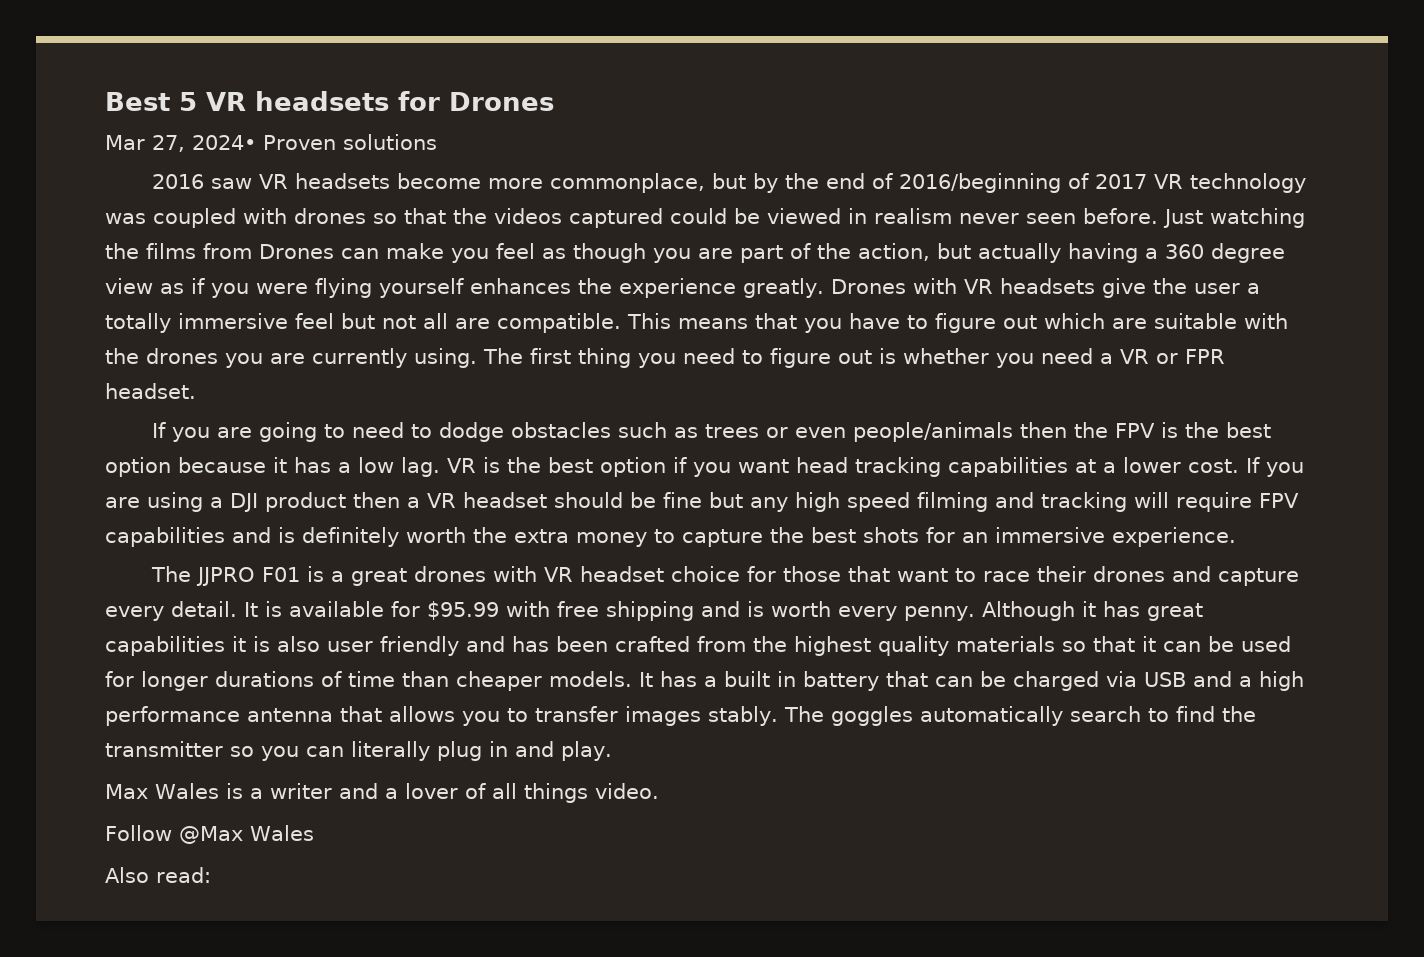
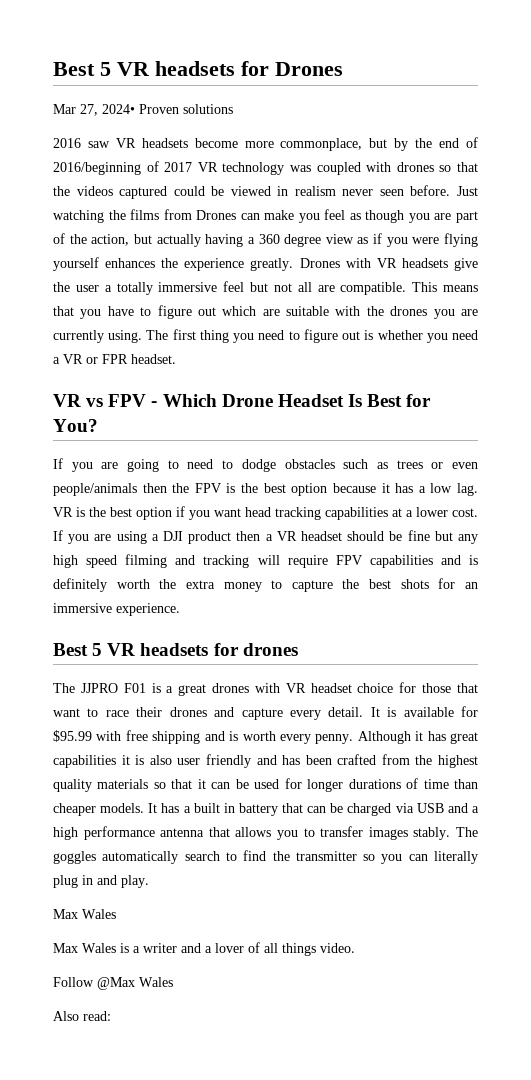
(196, 391) none -> [53,394,432,407] [53,419,98,432] // VR vs FPV - Which Drone Headset Is Best for You?
(1236, 537) none -> [53,643,298,656] // Best 5 VR headsets for drones
(219, 791) none -> [53,943,116,953] // Max Wales

